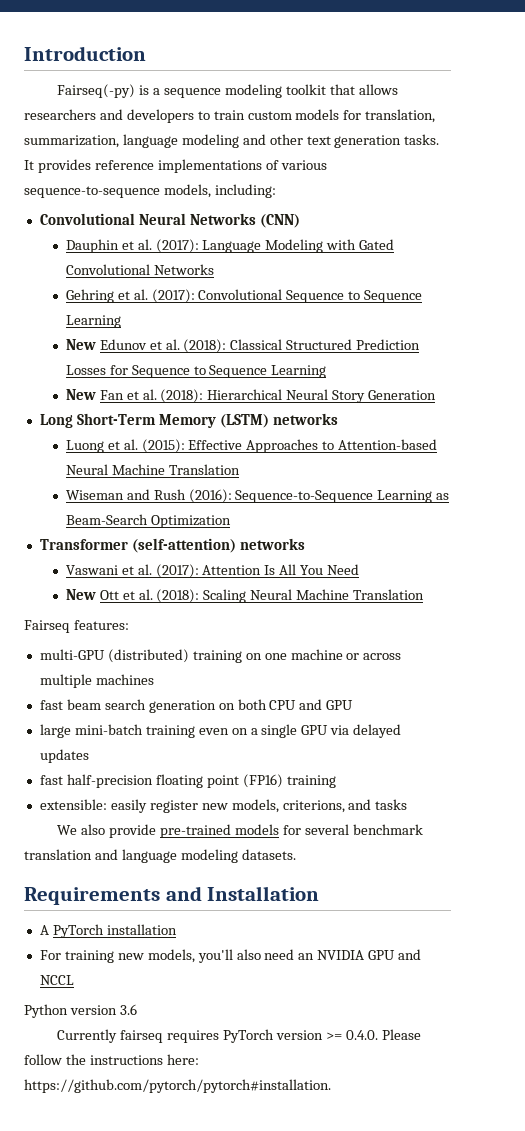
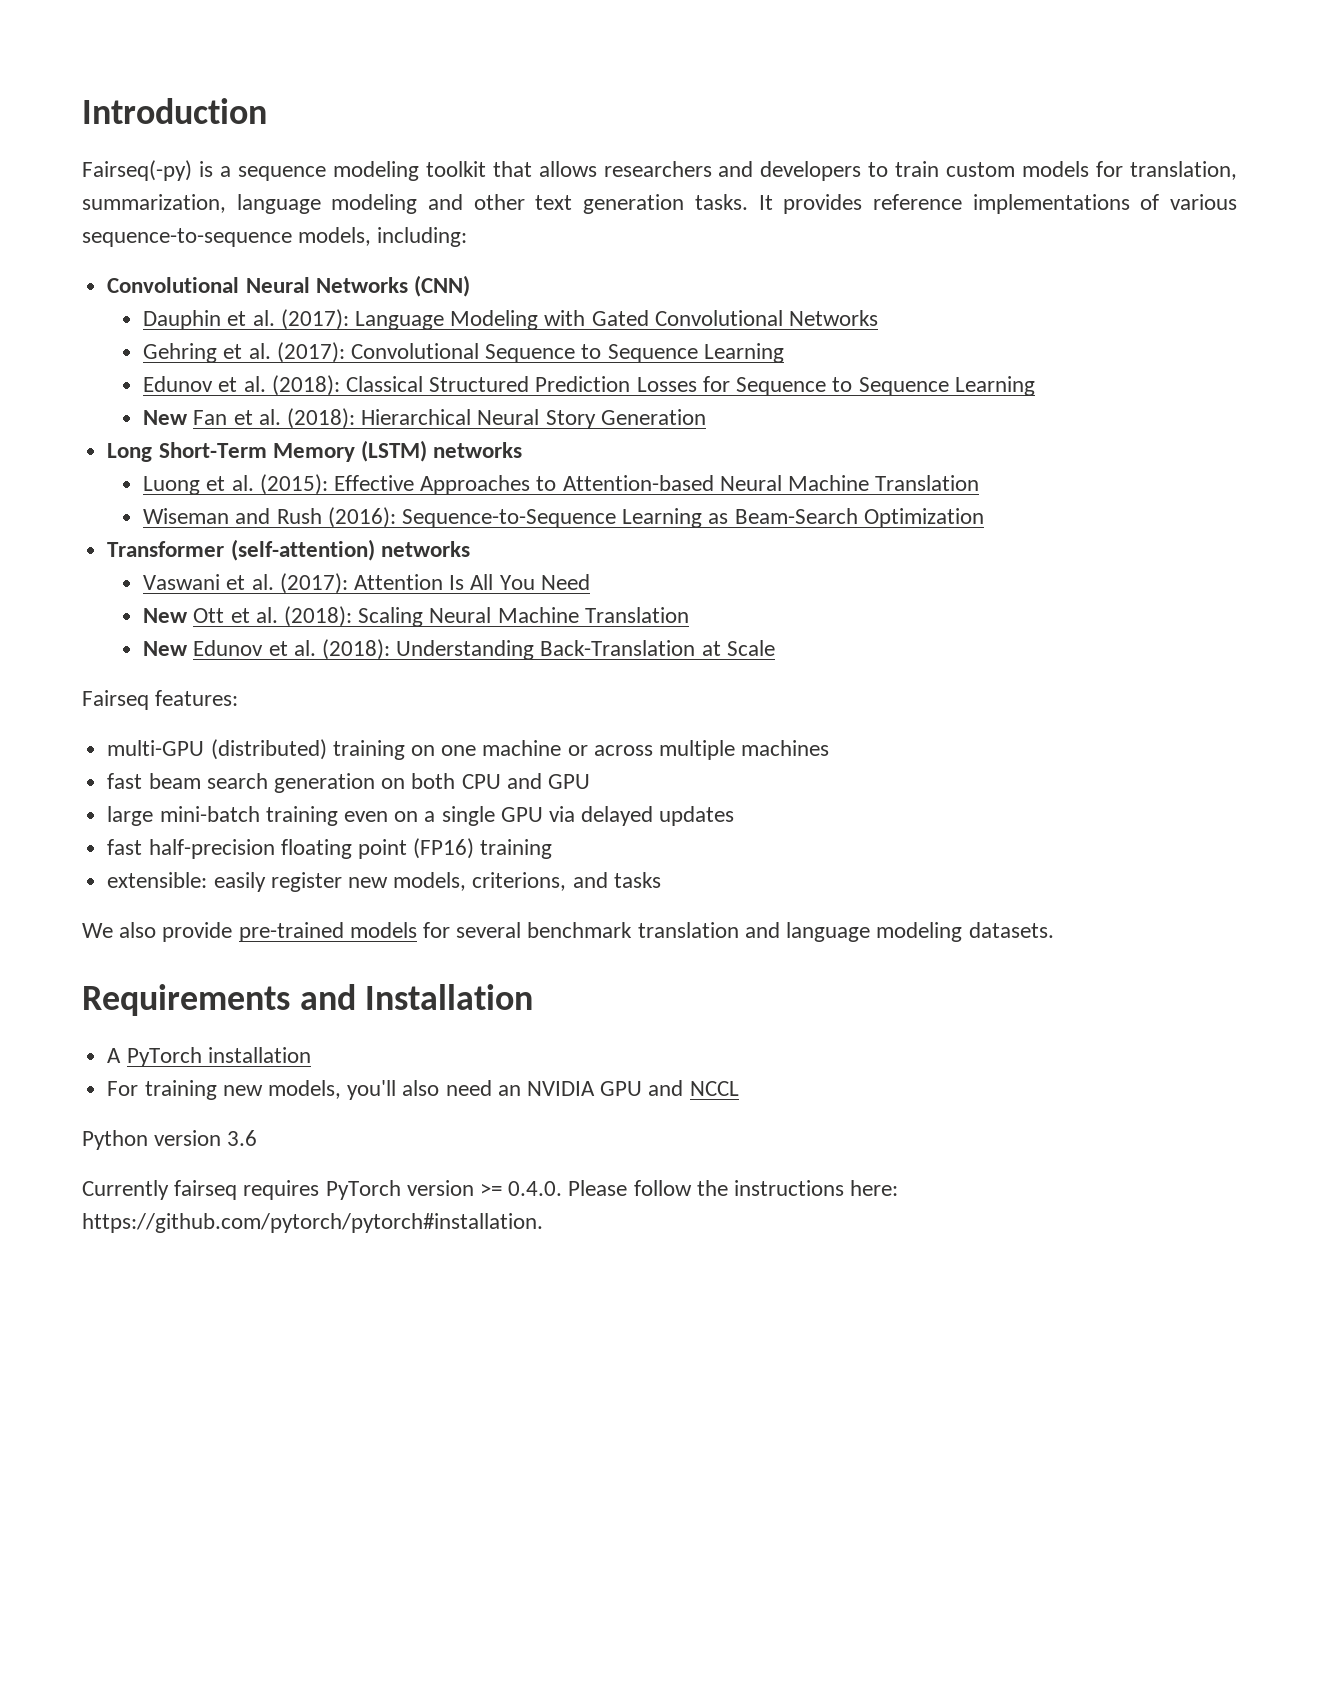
[65,339,96,350] New -> (784, 353) none
(425, 594) none -> [143,639,775,660] // New Edunov et al. (2018): Understanding Back-Translation at Scale

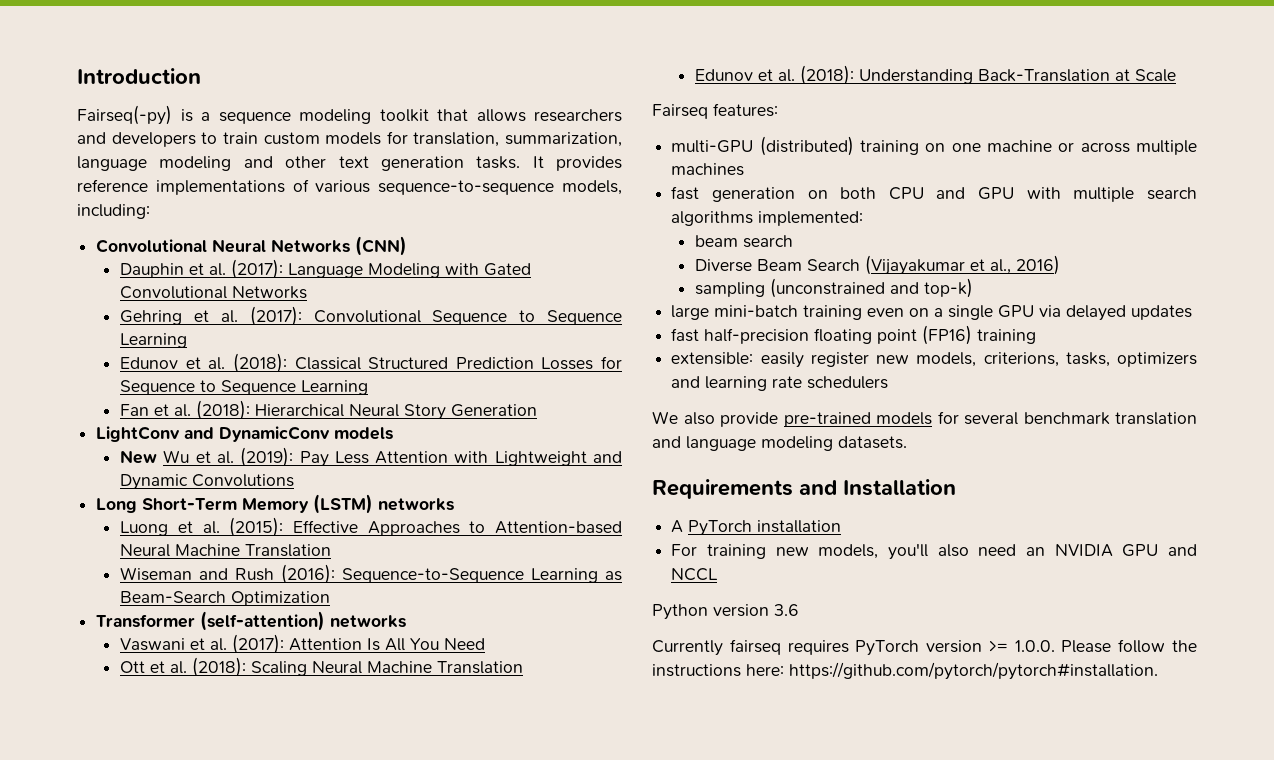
[143,410,189,425] New -> (369, 387) none
(706, 417) none -> [96,426,394,442] [120,447,623,467] [120,474,295,490] // LightConv and DynamicConv models // New Wu et al. (2019): Pay Less Attention with Lightweight and Dynamic Convolutions
[143,608,189,623] New -> (486, 644) none
[143,641,189,656] New -> (524, 667) none
[148,773,268,789] beam search -> (700, 193) none
(590, 781) none -> [1026,187,1197,202] [671,211,864,226] [695,235,794,248] [695,255,1061,275] [695,278,974,298] with multiple search algorithms implemented: // beam search // Diverse Beam Search (Vijayakumar et al., 2016) // sampling (unconstrained and top-k)
[572,872,661,888] and tasks -> [1065,352,1197,367] [671,376,889,391] tasks, optimizers and learning rate schedulers
[508,1181,563,1196] 0.4.0. -> [1014,640,1055,652] 1.0.0.

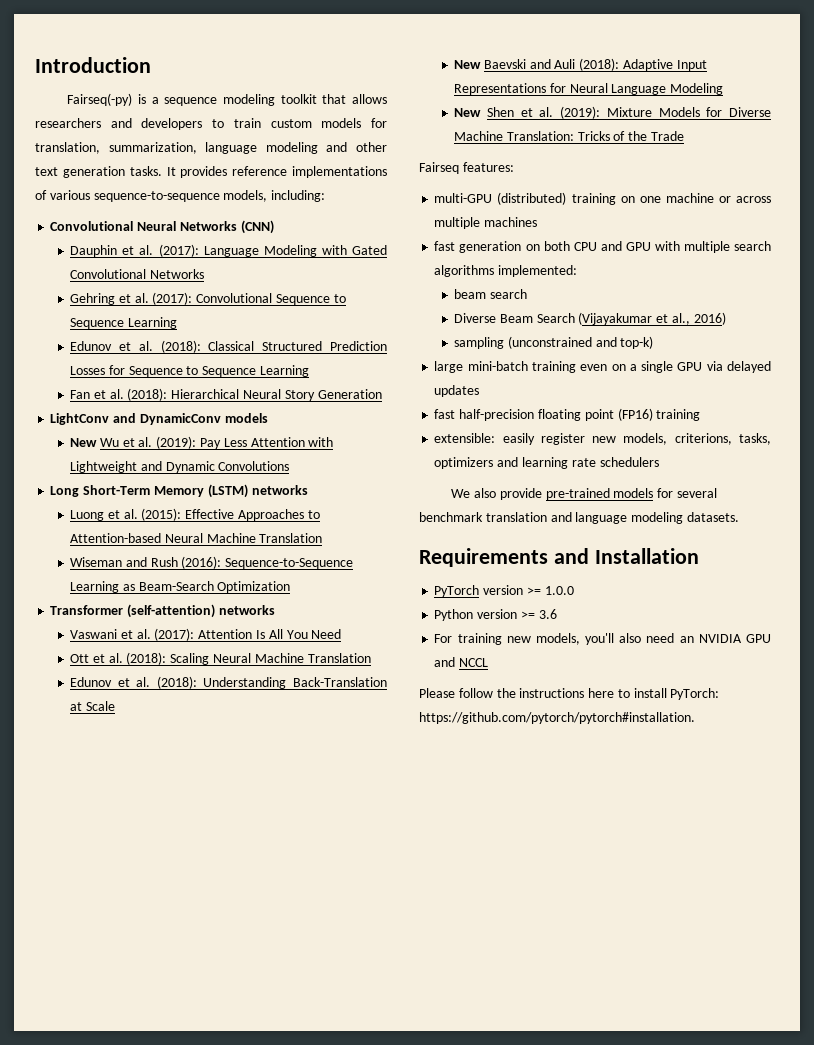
(1177, 75) none -> [454,58,707,71] [454,83,724,95] [454,106,771,119] [454,131,685,141] // New Baevski and Auli (2018): Adaptive Input Representations for Neural Language Modeling // New Shen et al. (2019): Mixture Models for Diverse Machine Translation: Tricks of the Trade
[671,520,842,536] A PyTorch installation -> [434,585,574,597] [434,609,557,621] PyTorch version >= 1.0.0 // Python version >= 3.6
[652,604,799,620] [652,639,1197,656] [652,664,784,677] Python version 3.6 // Currently fairseq requires PyTorch version >= 1.0.0. Please follow the instructions here: -> [419,688,720,700] Please follow the instructions here to install PyTorch:

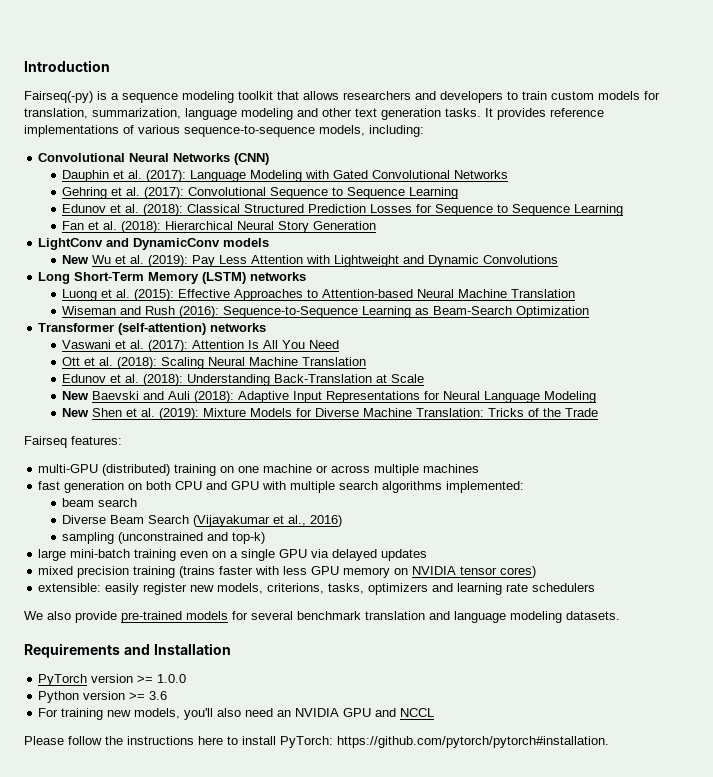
[434,408,701,421] fast half-precision floating point (FP16) training -> [38,566,537,578] mixed precision training (trains faster with less GPU memory on NVIDIA tensor cores)

